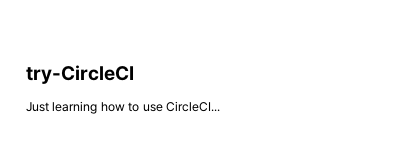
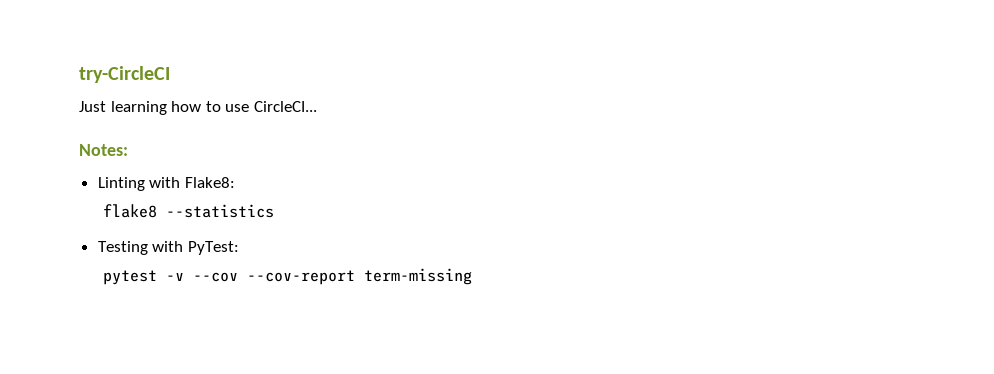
(220, 106) none -> [79,144,128,156] [97,177,235,191] [103,204,275,218] [97,241,239,255] [103,268,473,285] // Notes: // Linting with Flake8: // flake8 --statistics // Testing with PyTest: // pytest -v --cov --cov-report term-missing

